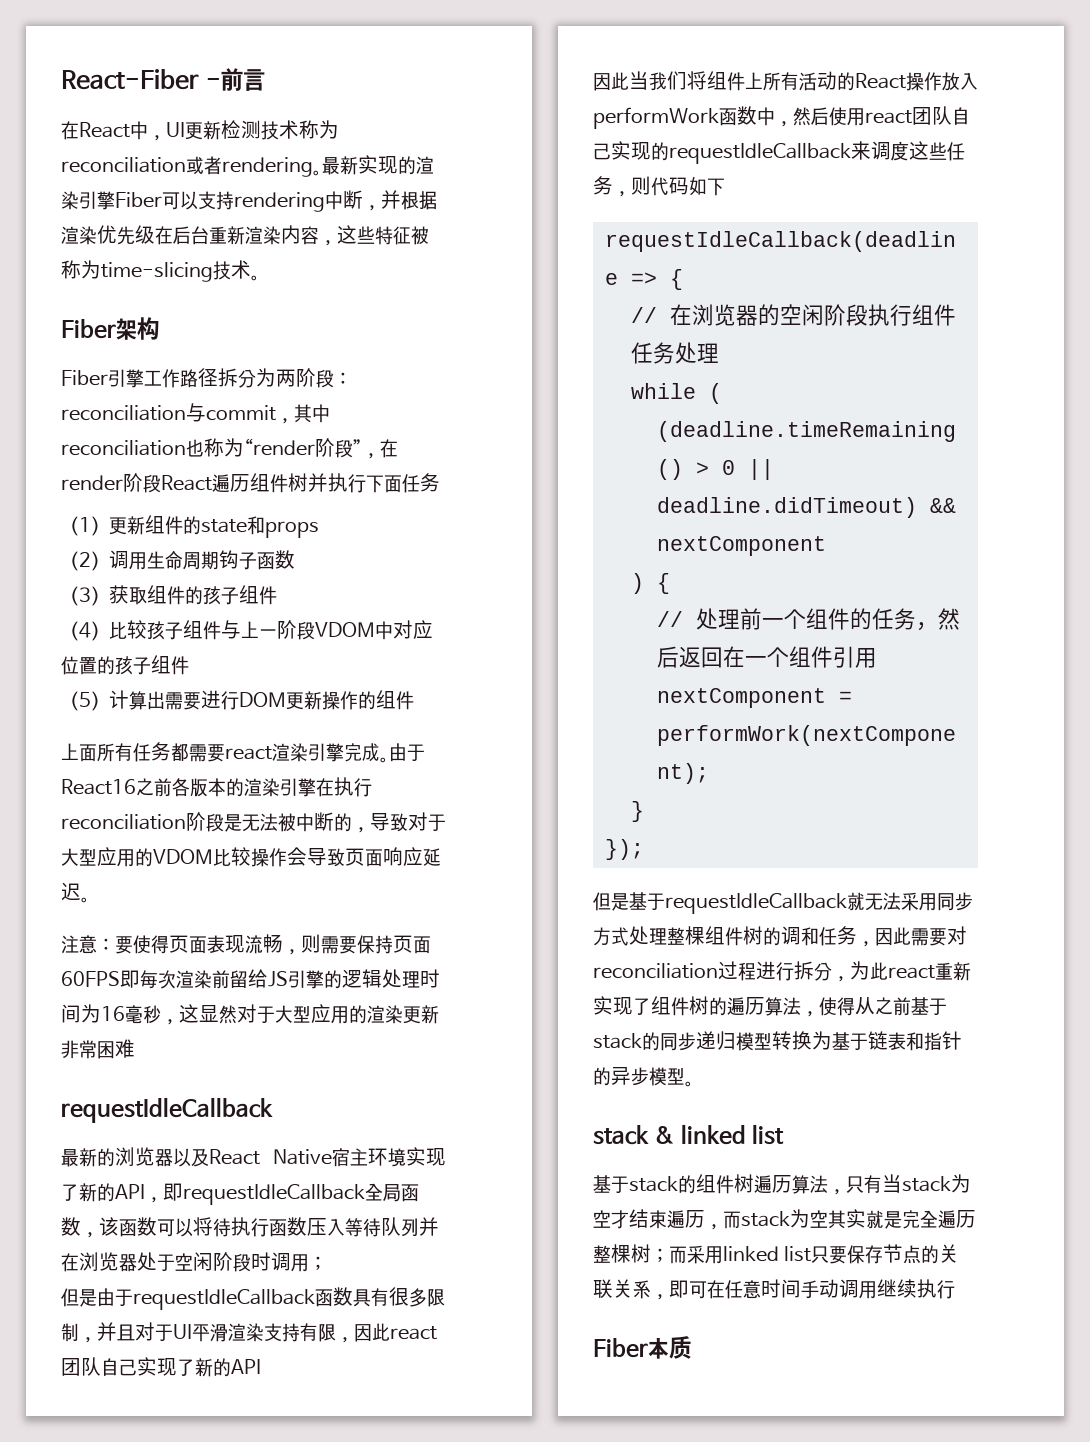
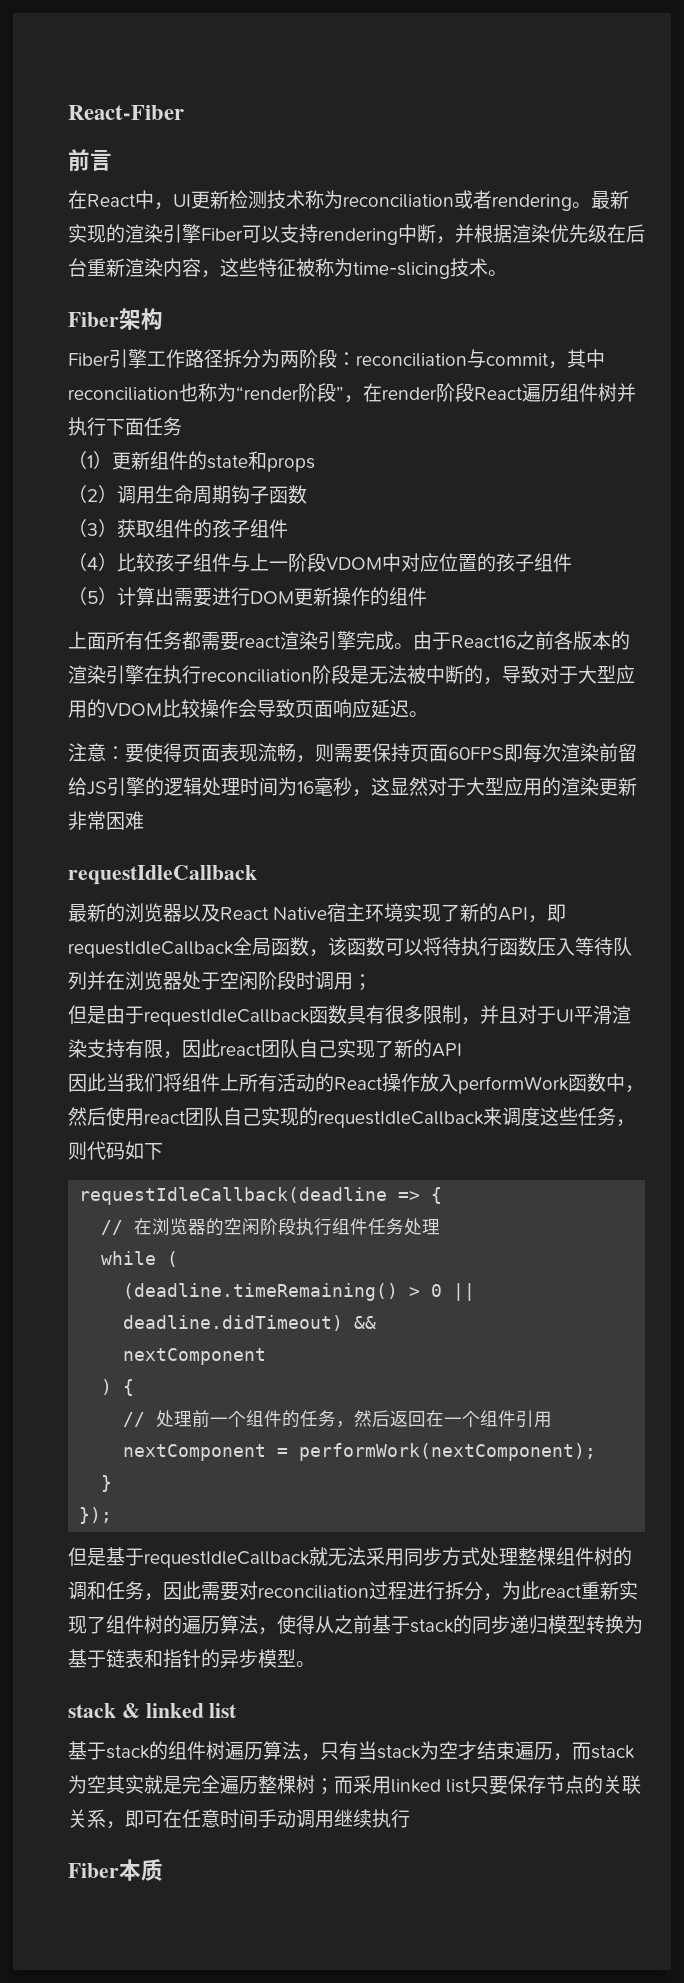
[205,78,221,88] - -> (184, 112) //

